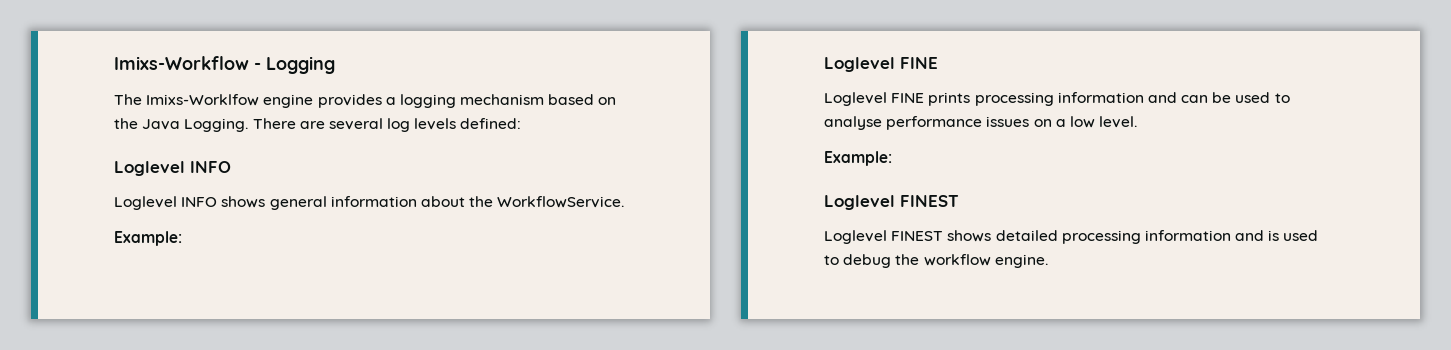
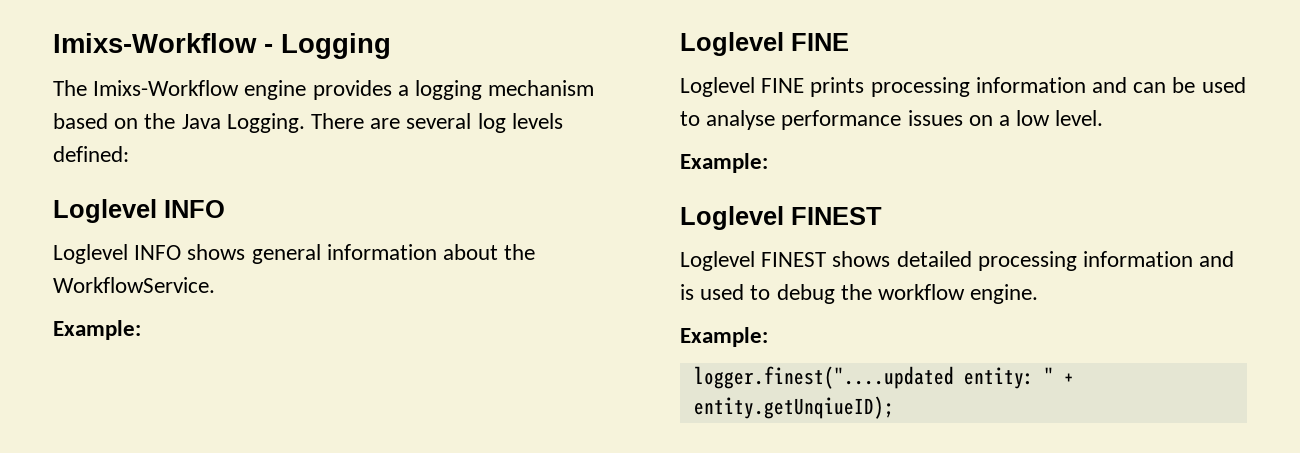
[146,94,260,106] Imixs-Worklfow -> [93,80,240,96] Imixs-Workflow
(1048, 261) none -> [680,327,768,347] [693,366,1074,389] [693,396,894,419] // Example: // logger.finest("....updated entity: " + entity.getUnqiueID);

